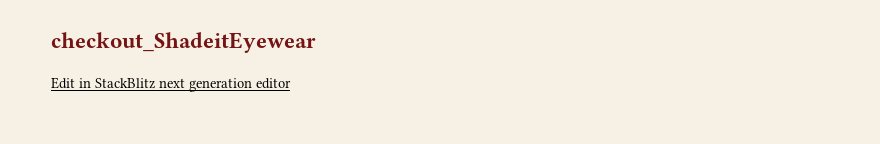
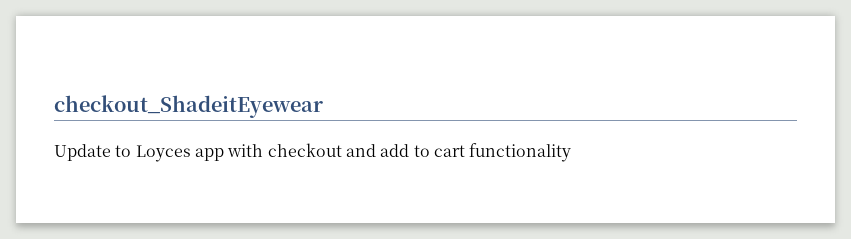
[51,77,291,92] Edit in StackBlitz next generation editor -> [54,143,572,162] Update to Loyces app with checkout and add to cart functionality

